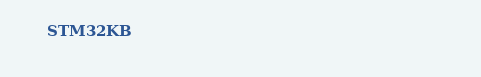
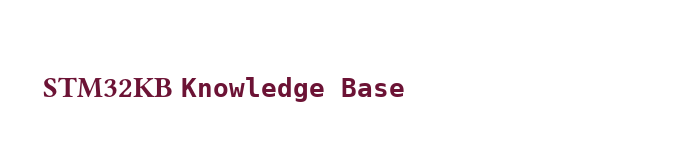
(132, 30) none -> [180,77,405,102] Knowledge Base

